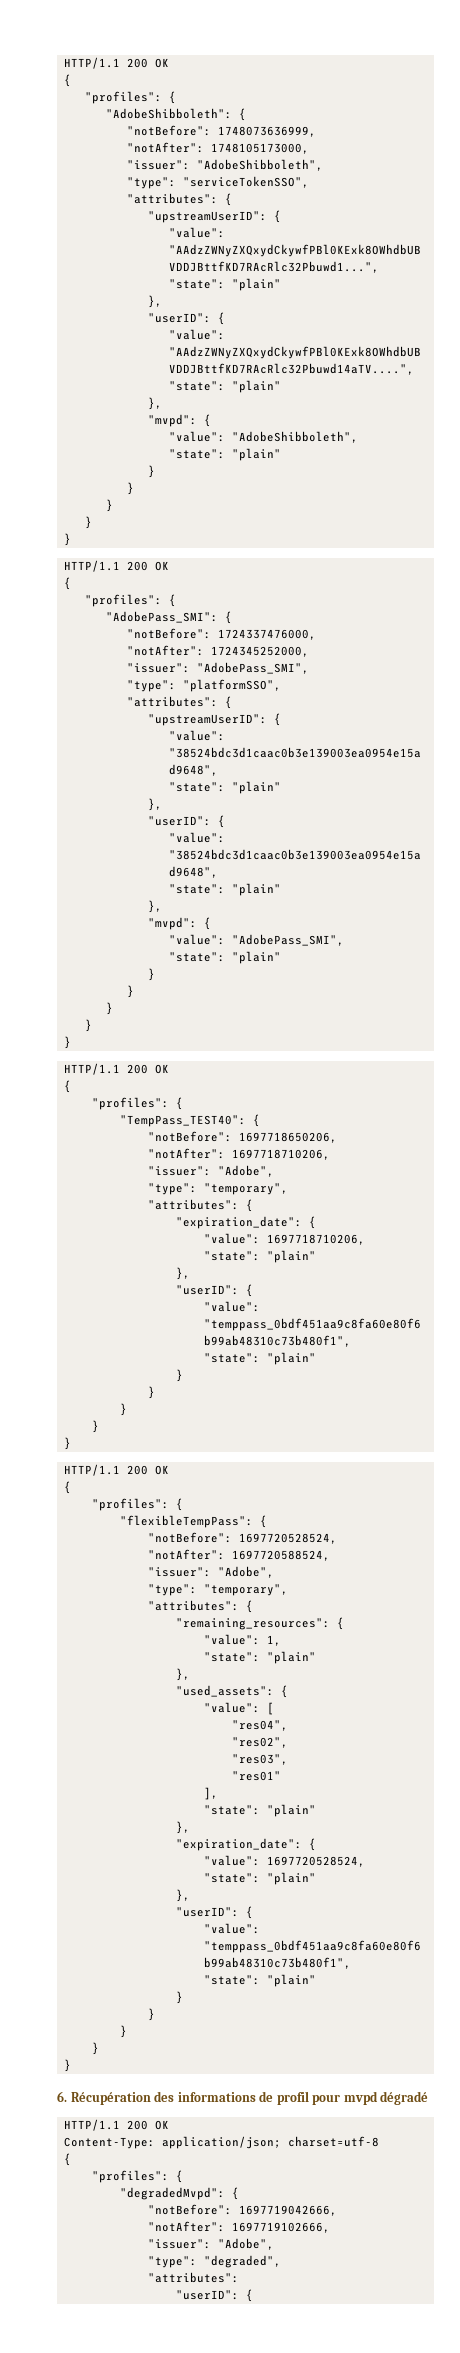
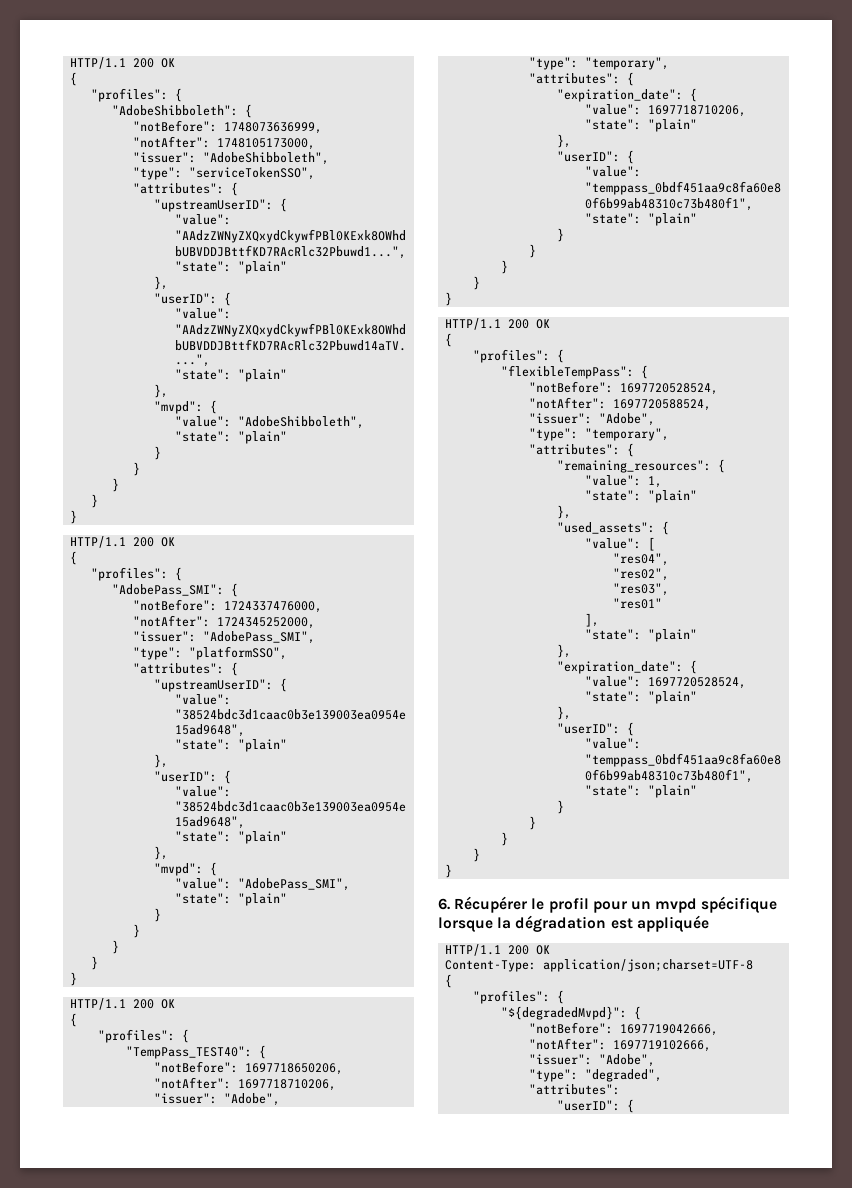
[70,2091,429,2105] Récupération des informations de profil pour mvpd dégradé -> [454,896,778,913] [438,915,709,932] Récupérer le profil pour un mvpd spécifique lorsque la dégradation est appliquée
[162,2136,380,2149] [64,2153,72,2166] [92,2170,184,2183] [120,2187,226,2200] application/json; charset=utf-8 // { // "profiles": { // "degradedMvpd": -> [543,959,754,972] [445,974,453,988] [473,990,565,1004] [501,1006,628,1020] application/json;charset=UTF-8 // { // "profiles": { // "${degradedMvpd}":

